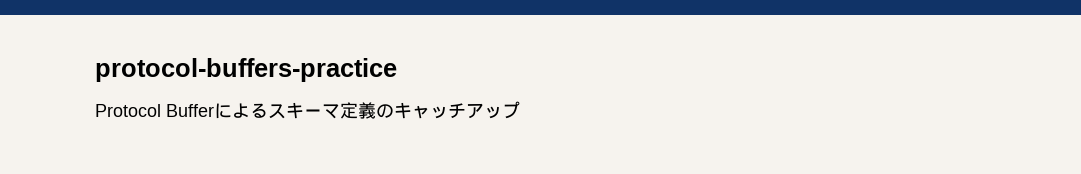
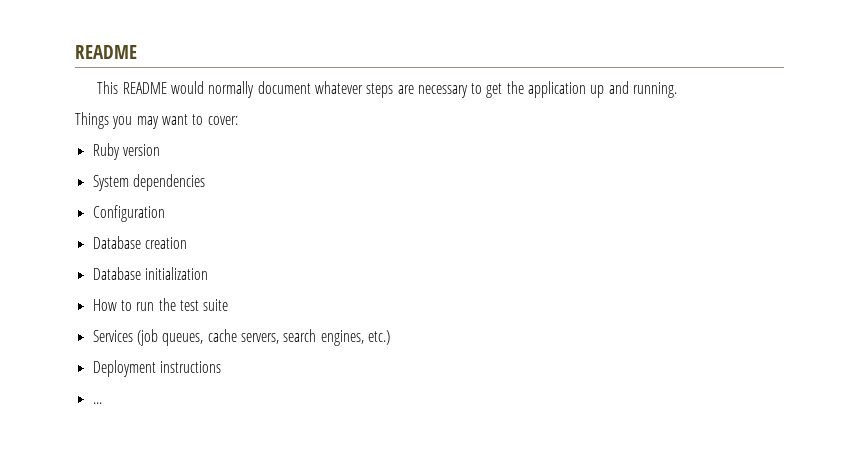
[95,58,397,82] [95,101,520,119] protocol-buffers-practice // Protocol Bufferによるスキーマ定義のキャッチアップ -> [75,45,137,59] [97,81,678,98] [75,112,238,129] [92,143,160,160] [92,174,205,191] [92,205,165,222] [92,236,187,249] [92,267,208,280] [92,298,229,311] [92,329,390,346] [92,360,221,377] [92,402,102,404] README // This README would normally document whatever steps are necessary to get the application up and running. // Things you may want to cover: // Ruby version // System dependencies // Configuration // Database creation // Database initialization // How to run the test suite // Services (job queues, cache servers, search engines, etc.) // Deployment instructions // ...

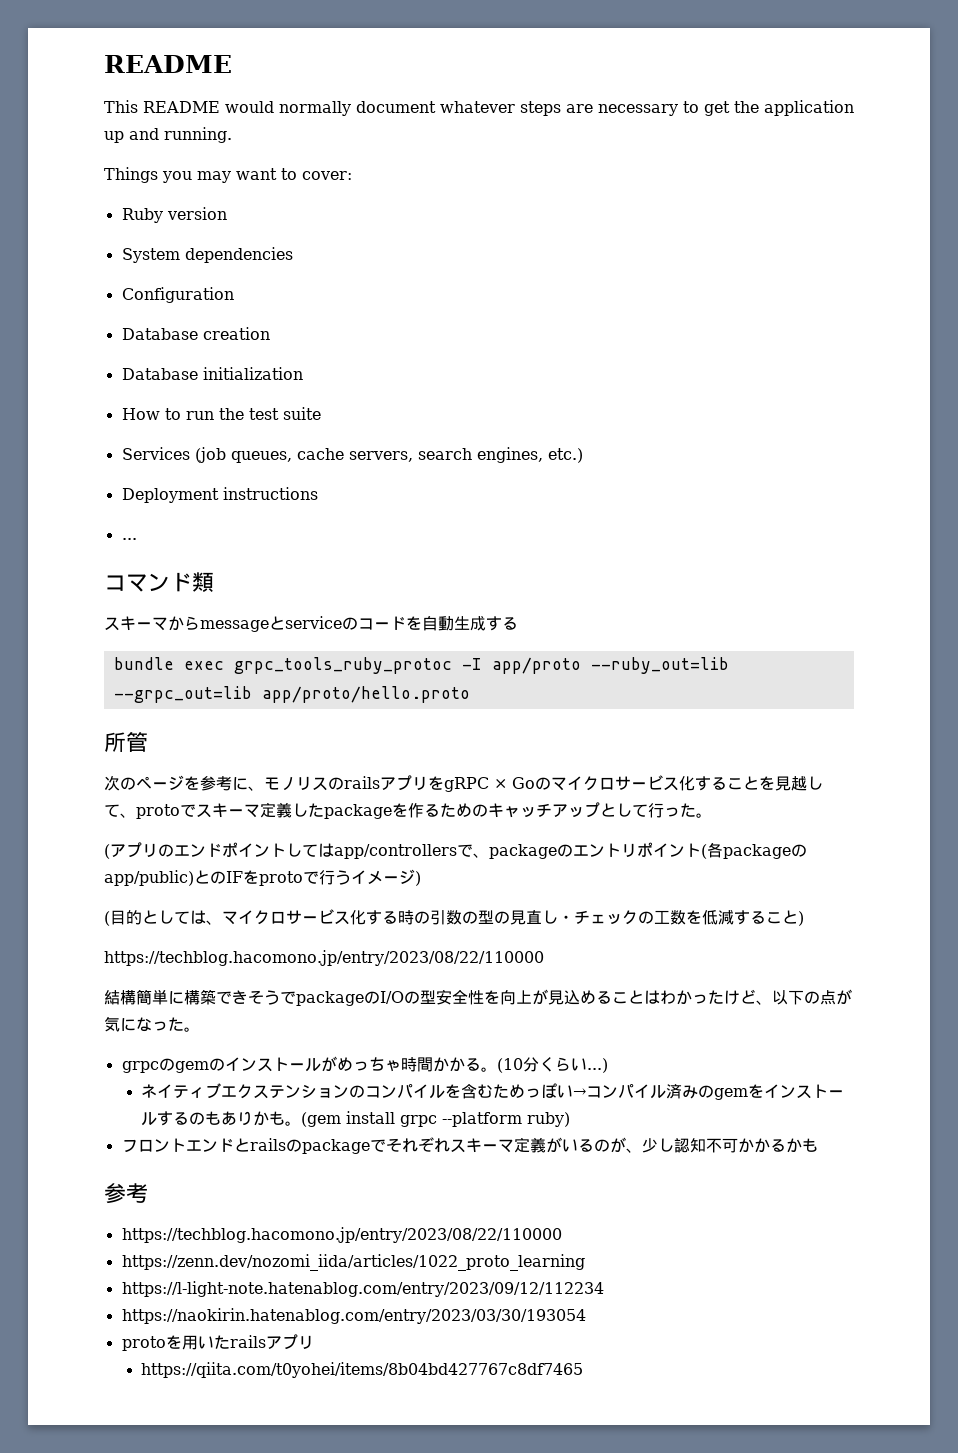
(102, 403) none -> [104,572,214,592] [104,616,518,632] [113,657,729,674] [113,686,470,703] [104,732,148,752] [104,775,823,792] [104,802,712,819] [104,842,807,859] [104,869,421,886] [104,909,804,926] [104,950,544,966] [104,989,852,1006] [104,1017,200,1032] [121,1056,608,1073] [141,1083,845,1100] [141,1111,571,1127] [121,1137,818,1154] [104,1183,148,1204] [121,1227,562,1243] [121,1254,585,1271] [121,1281,604,1297] [121,1308,586,1324] [121,1334,314,1351] [141,1362,584,1378] // コマンド類 // スキーマからmessageとserviceのコードを自動生成する // bundle exec grpc_tools_ruby_protoc -I app/proto --ruby_out=lib --grpc_out=lib app/proto/hello.proto // 所管 // 次のページを参考に、モノリスのrailsアプリをgRPC × Goのマイクロサービス化することを見越して、protoでスキーマ定義したpackageを作るためのキャッチアップとして行った。 // (アプリのエンドポイントしてはapp/controllersで、packageのエントリポイント(各packageのapp/public)とのIFをprotoで行うイメージ) // (目的としては、マイクロサービス化する時の引数の型の見直し・チェックの工数を低減すること) // https://techblog.hacomono.jp/entry/2023/08/22/110000 // 結構簡単に構築できそうでpackageのI/Oの型安全性を向上が見込めることはわかったけど、以下の点が気になった。 // grpcのgemのインストールがめっちゃ時間かかる。(10分くらい...) // ネイティブエクステンションのコンパイルを含むためっぽい→コンパイル済みのgemをインストールするのもありかも。(gem install grpc --platform ruby) // フロントエンドとrailsのpackageでそれぞれスキーマ定義がいるのが、少し認知不可かかるかも // 参考 // https://techblog.hacomono.jp/entry/2023/08/22/110000 // https://zenn.dev/nozomi_iida/articles/1022_proto_learning // https://l-light-note.hatenablog.com/entry/2023/09/12/112234 // https://naokirin.hatenablog.com/entry/2023/03/30/193054 // protoを用いたrailsアプリ // https://qiita.com/t0yohei/items/8b04bd427767c8df7465

